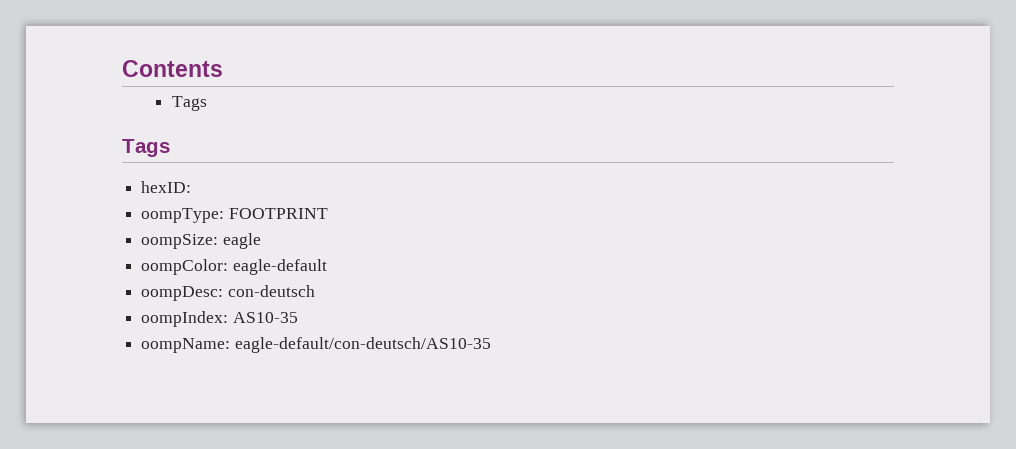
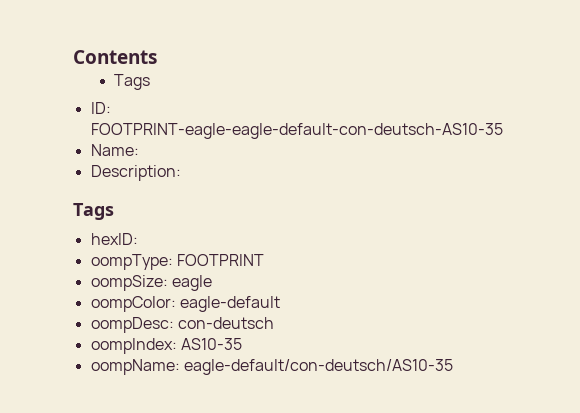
(207, 103) none -> [90,102,111,114] [90,123,503,139] [90,144,139,156] [90,165,181,181] // ID: FOOTPRINT-eagle-eagle-default-con-deutsch-AS10-35 // Name: // Description:

